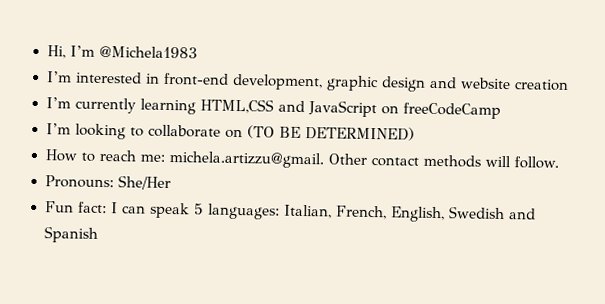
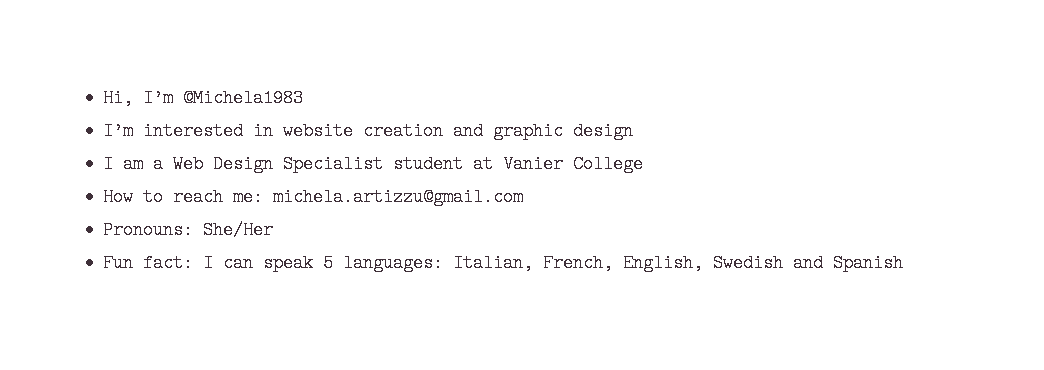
[162,72,323,91] front-end development, -> [283,122,484,140] website creation and
[428,76,569,91] [45,97,501,119] [45,123,415,141] [44,149,560,169] and website creation // I’m currently learning HTML,CSS and JavaScript on freeCodeCamp // I’m looking to collaborate on (TO BE DETERMINED) // How to reach me: michela.artizzu@gmail. Other contact methods will follow. -> [103,155,644,173] [103,188,524,206] // I am a Web Design Specialist student at Vanier College // How to reach me: michela.artizzu@gmail.com

